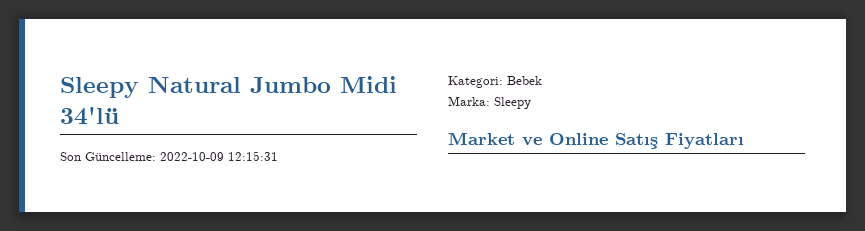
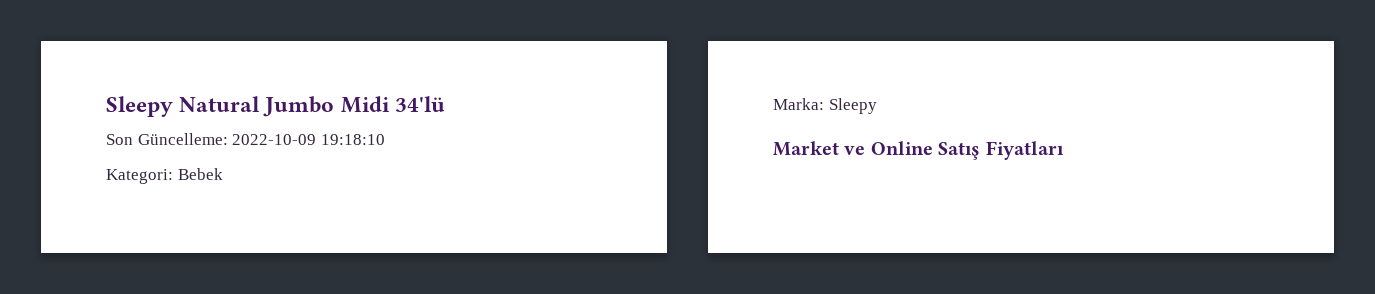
[228,151,278,161] 12:15:31 -> [320,134,385,145] 19:18:10

